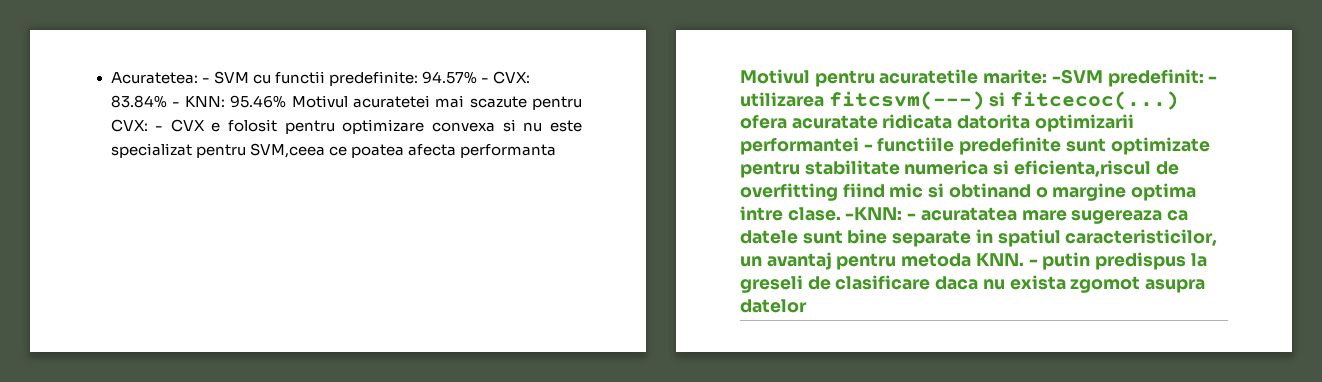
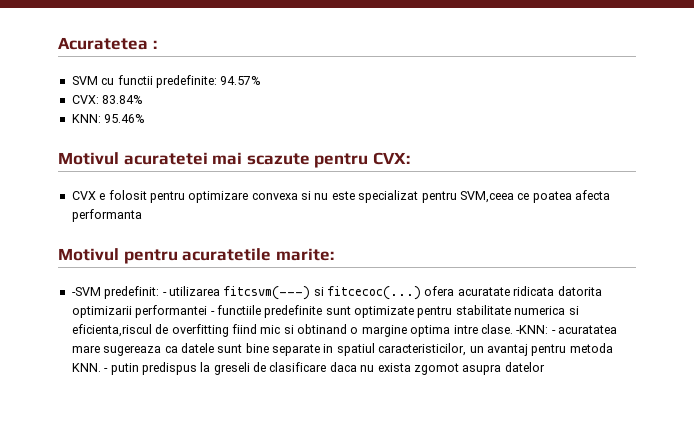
[110,72,210,84] Acuratetea: - -> [58,37,157,50] Acuratetea : //
[480,78,489,83] - -> (262, 80) //
[171,102,180,107] - -> (144, 99) //
(287, 101) none -> (146, 118) //
[155,126,164,131] - -> (410, 158) //
(1048, 76) none -> (334, 254) //

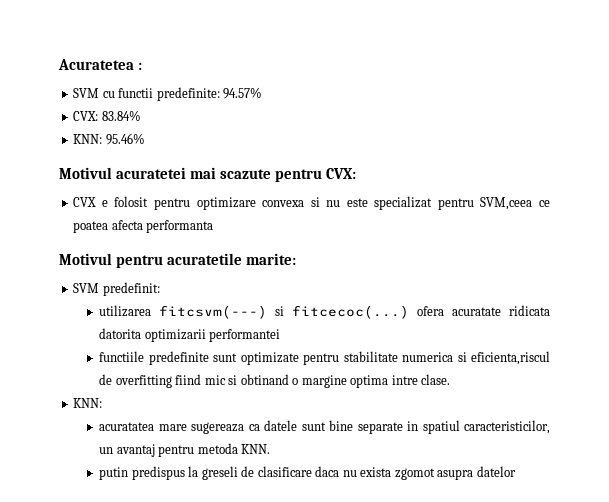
[71,287,101,296] -SVM -> [73,283,100,293] SVM
[162,292,167,296] - -> (160, 289) //
[210,311,215,315] - -> (281, 335) //
[516,325,556,334] -KNN: - -> [73,398,103,408] // KNN: //
[104,368,109,372] - -> (271, 449) //

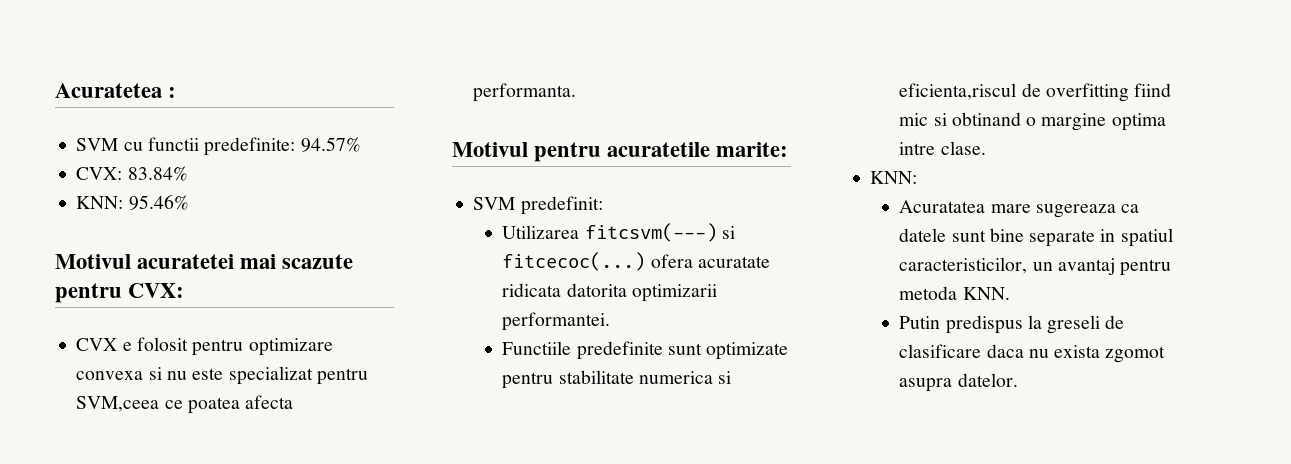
[146,220,214,233] performanta -> [473,83,577,102] performanta.
[99,305,152,317] utilizarea -> [502,225,580,239] Utilizarea
[209,329,281,342] [99,351,145,362] performantei // functiile -> [502,312,611,331] [502,341,572,355] performantei. // Functiile
[99,422,155,431] acuratatea -> [899,200,986,213] Acuratatea
[99,467,129,480] putin -> [899,316,941,329] Putin
[476,466,516,477] datelor -> [957,373,1018,387] datelor.

